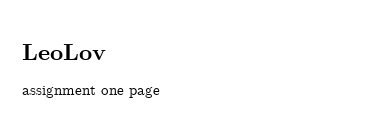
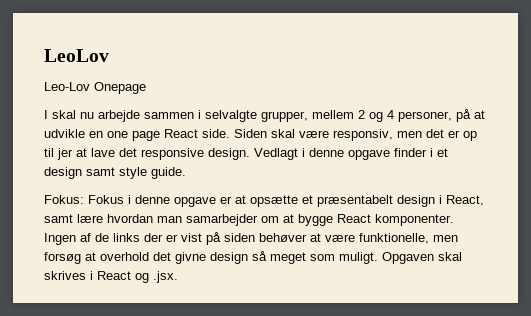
[22,86,160,98] assignment one page -> [44,82,146,94] [44,109,485,122] [44,129,477,141] [44,148,448,160] [44,167,186,179] [44,195,484,207] [44,214,454,226] [44,232,458,245] [44,251,462,264] [44,271,178,283] Leo-Lov Onepage // I skal nu arbejde sammen i selvalgte grupper, mellem 2 og 4 personer, på at udvikle en one page React side. Siden skal være responsiv, men det er op til jer at lave det responsive design. Vedlagt i denne opgave finder i et design samt style guide. // Fokus: Fokus i denne opgave er at opsætte et præsentabelt design i React, samt lære hvordan man samarbejder om at bygge React komponenter. Ingen af de links der er vist på siden behøver at være funktionelle, men forsøg at overhold det givne design så meget som muligt. Opgaven skal skrives i React og .jsx.

